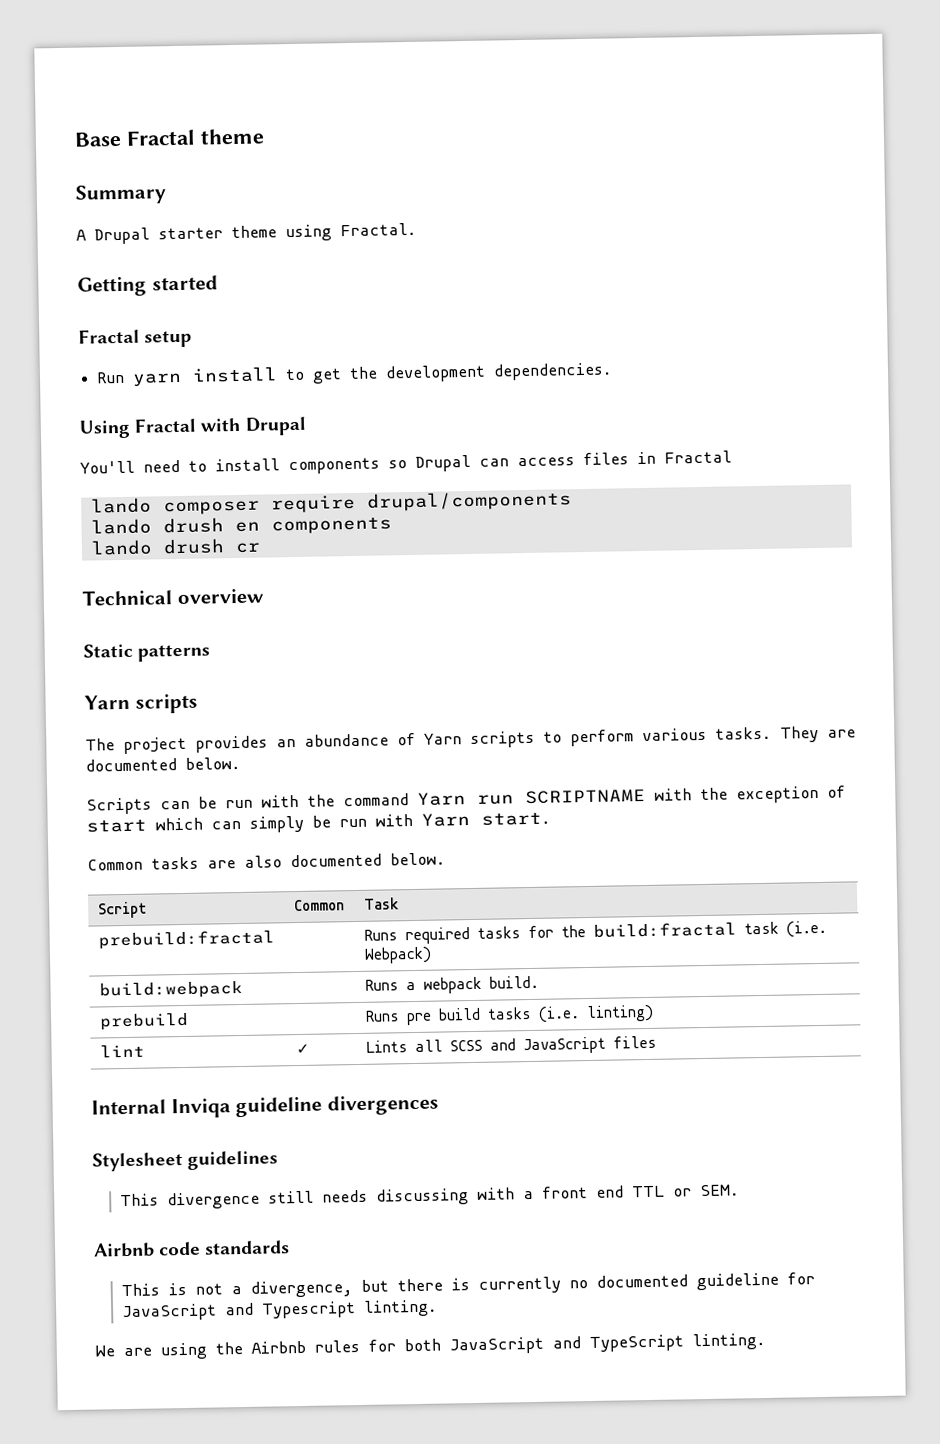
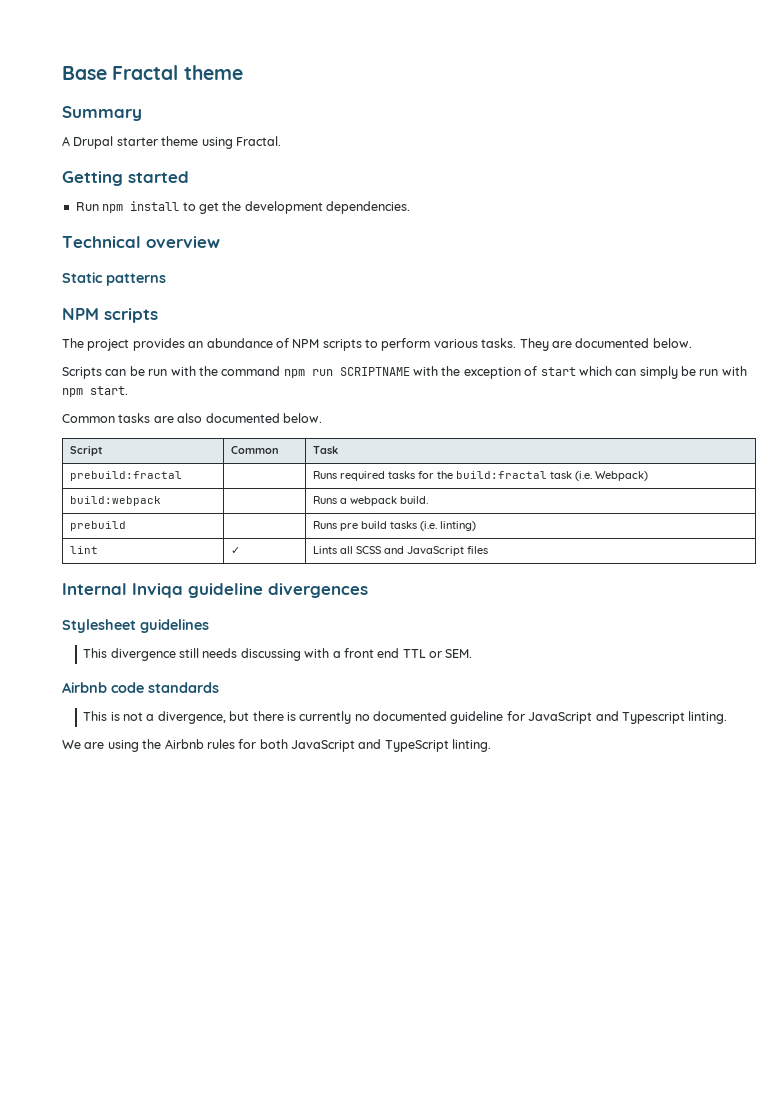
[78,328,193,348] // Fractal setup -> (189, 177) none
[132,372,183,387] yarn -> [102,204,124,213] npm
[79,416,308,439] [80,450,732,475] [90,490,572,516] [90,517,392,535] [90,538,261,556] // Using Fractal with Drupal // You'll need to install components so Drupal can access files in Fractal // lando composer require drupal/components // lando drush en components // lando drush cr -> (410, 207) none
[84,694,130,710] Yarn -> [62,308,99,320] NPM
[424,733,462,745] Yarn -> [292,339,320,348] NPM
[417,792,466,806] Yarn -> [283,369,305,378] npm
[421,813,470,827] Yarn -> [62,388,83,397] npm

